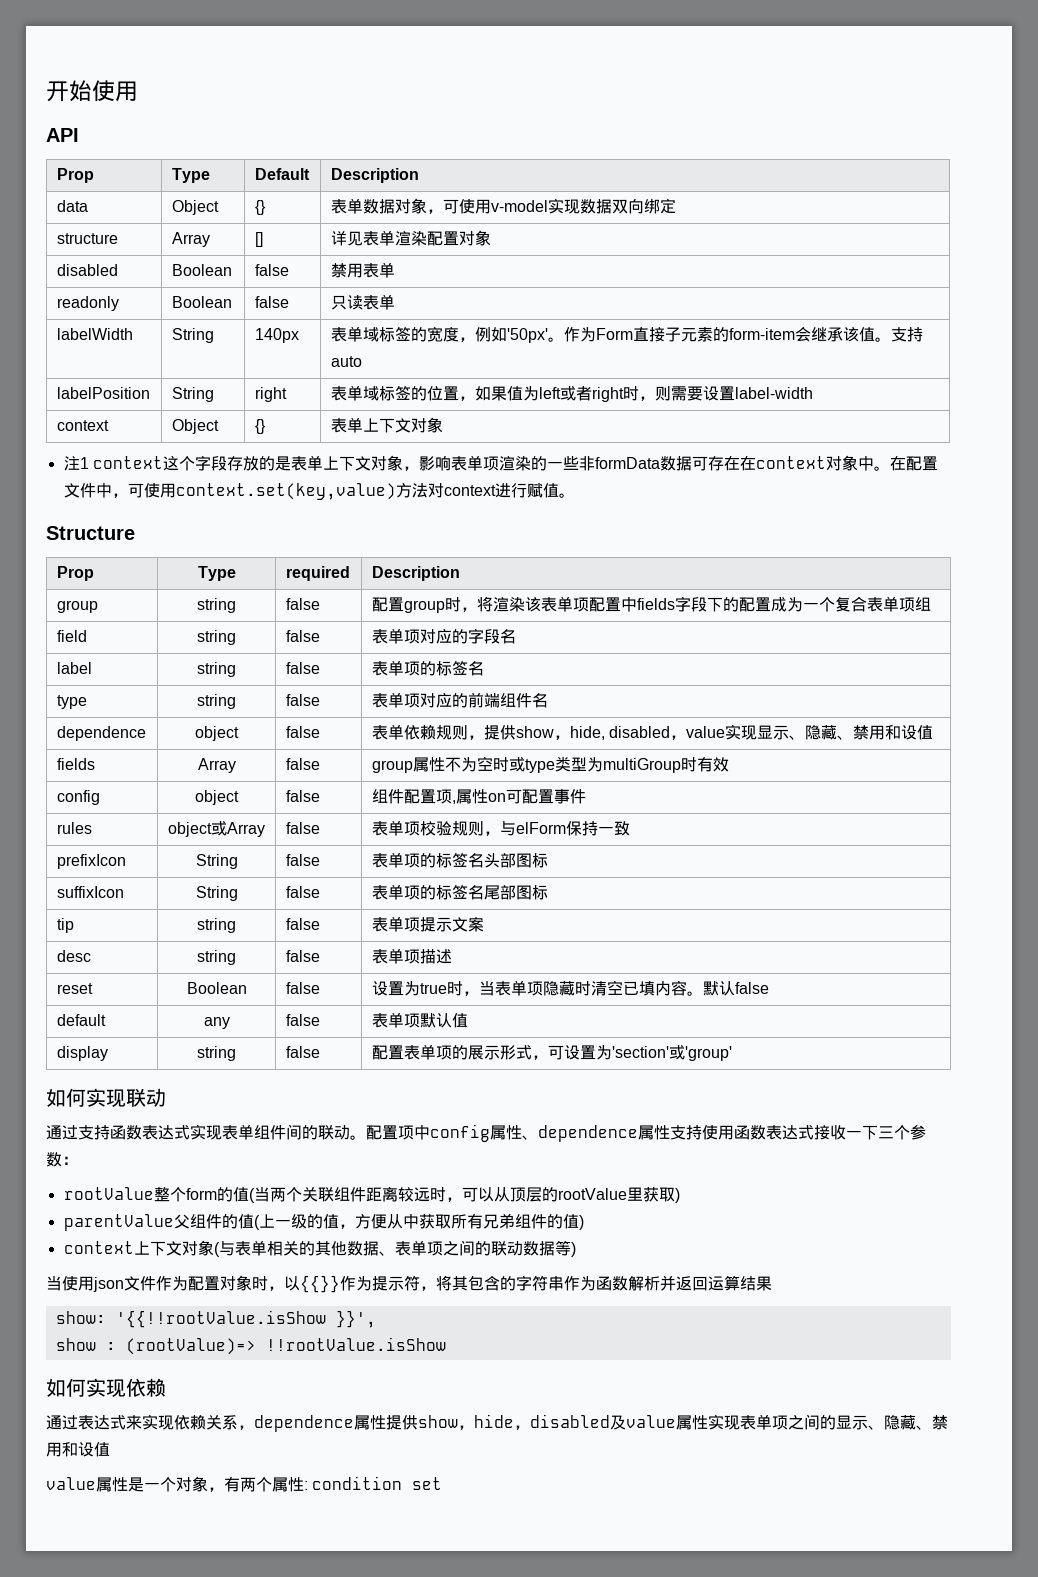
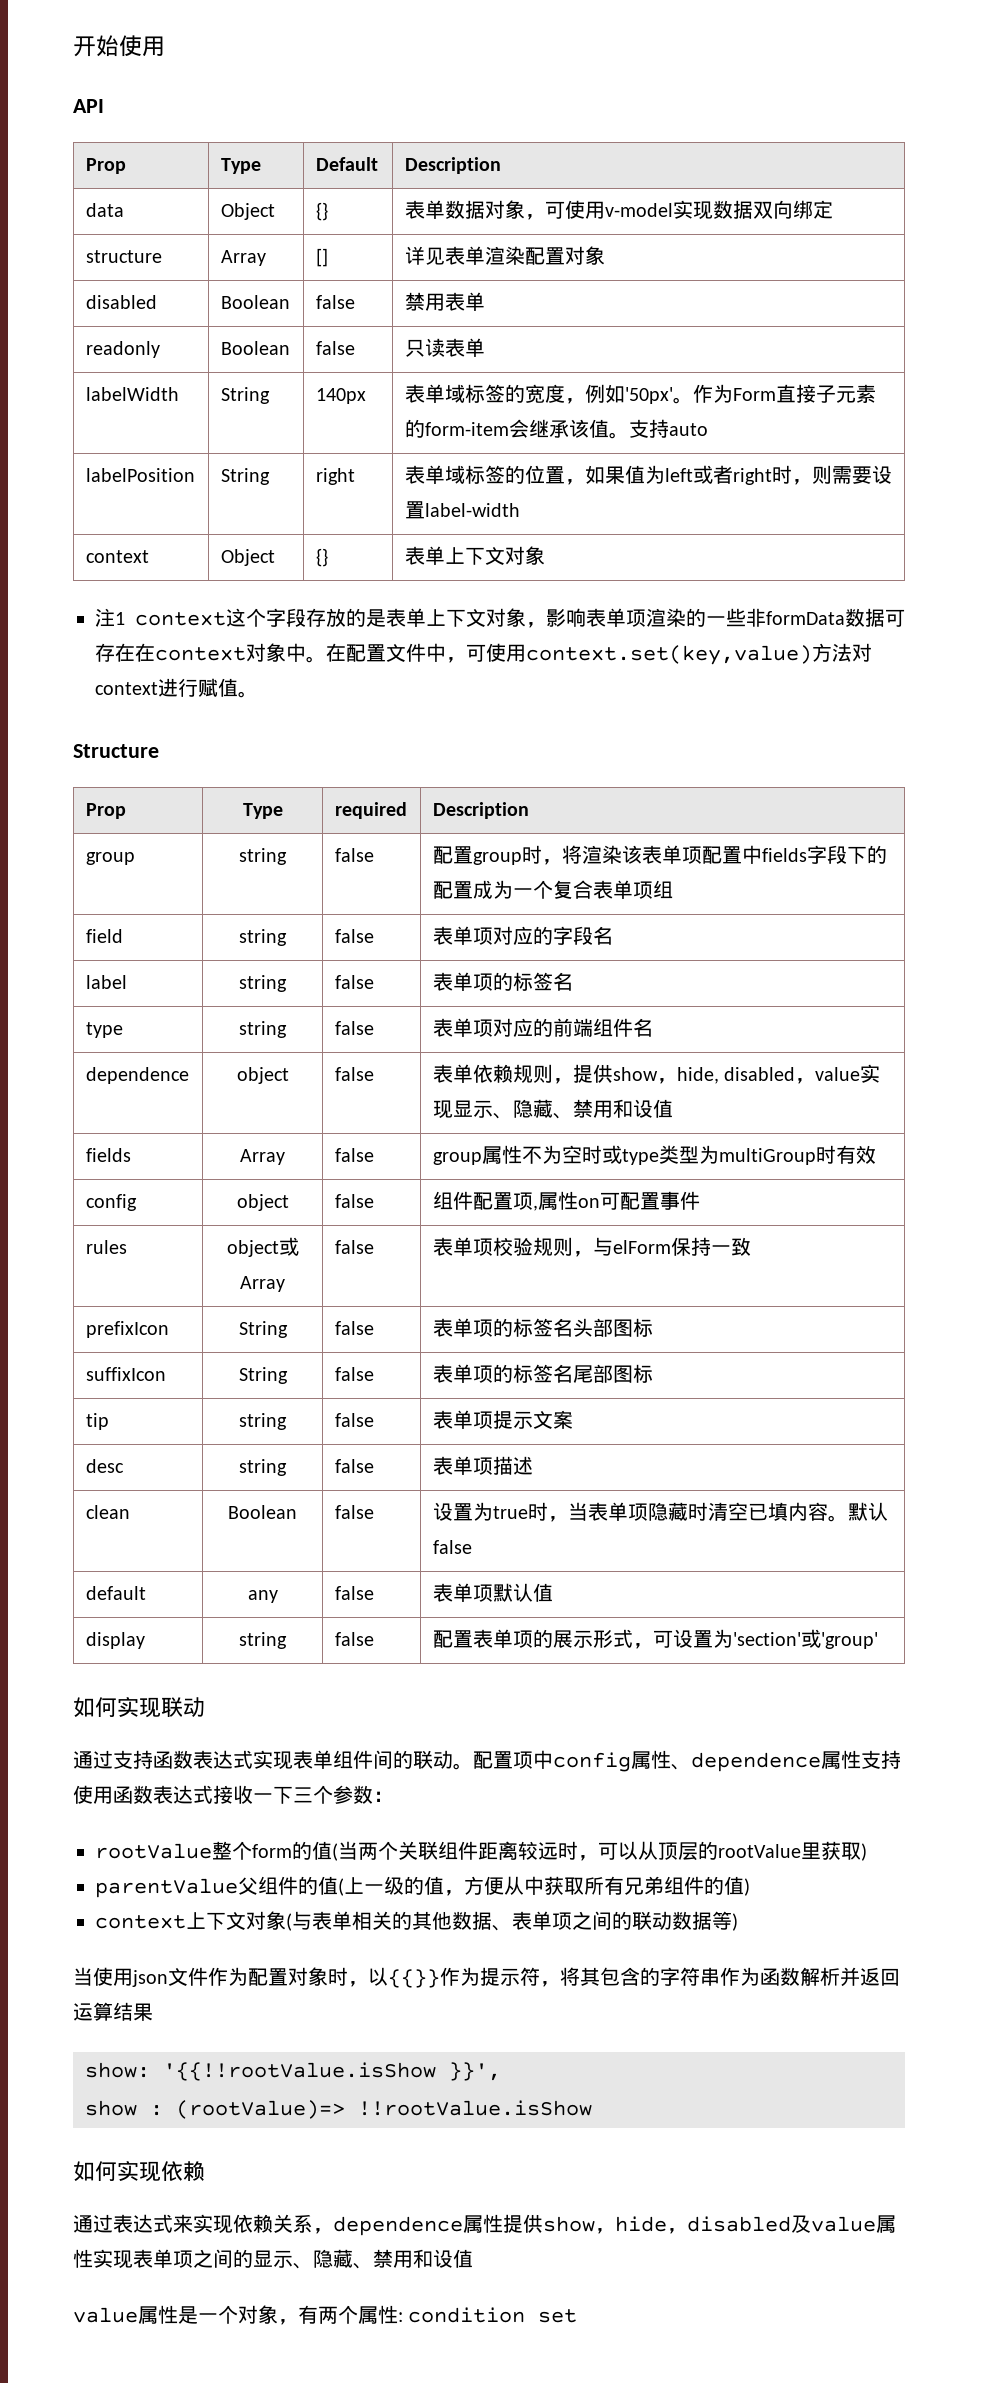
[56,983,93,994] reset -> [85,1505,130,1519] clean

